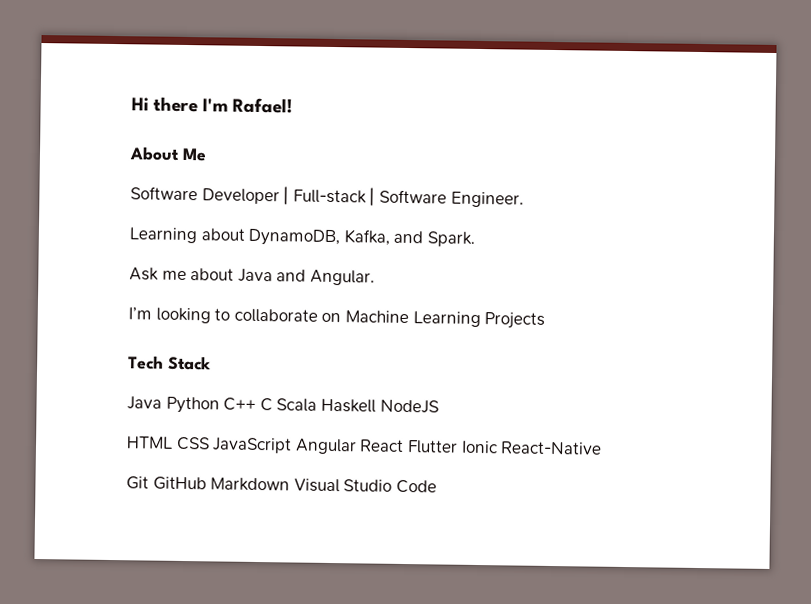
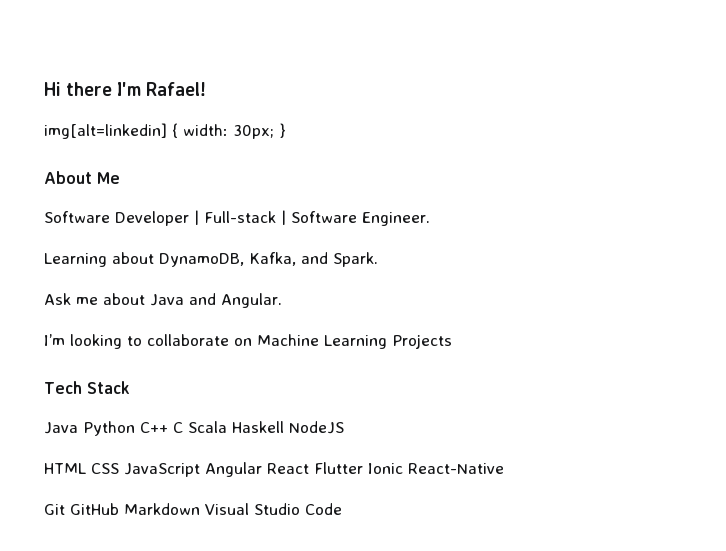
(294, 105) none -> [44,123,286,139] // img[alt=linkedin] { width: 30px; }

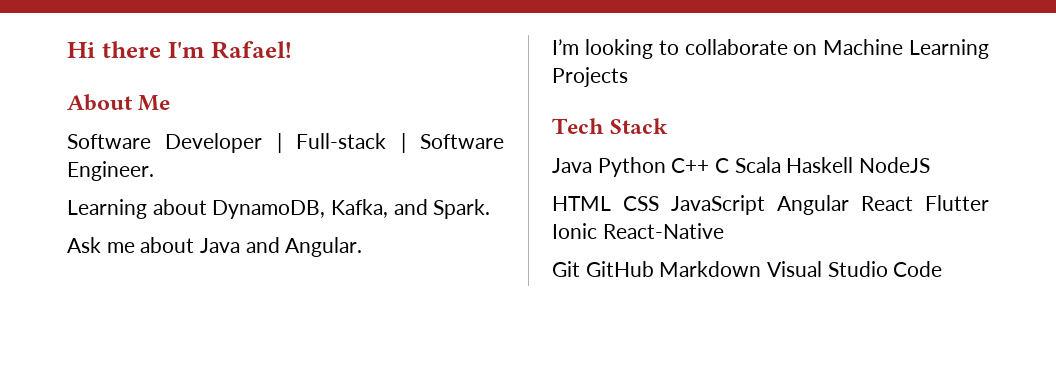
[44,123,286,139] // img[alt=linkedin] { width: 30px; } -> (293, 50) none

